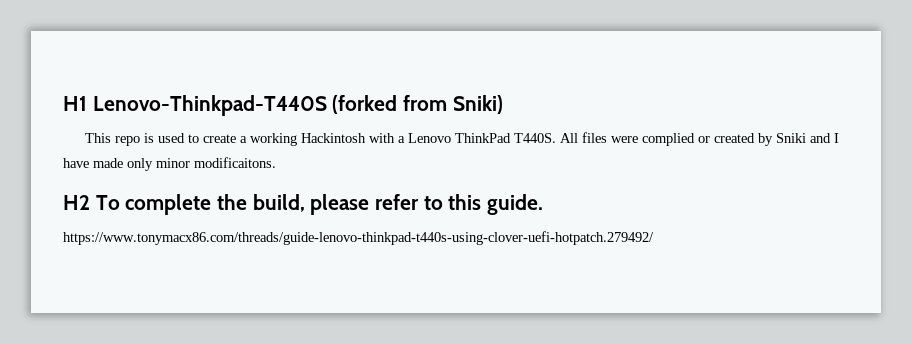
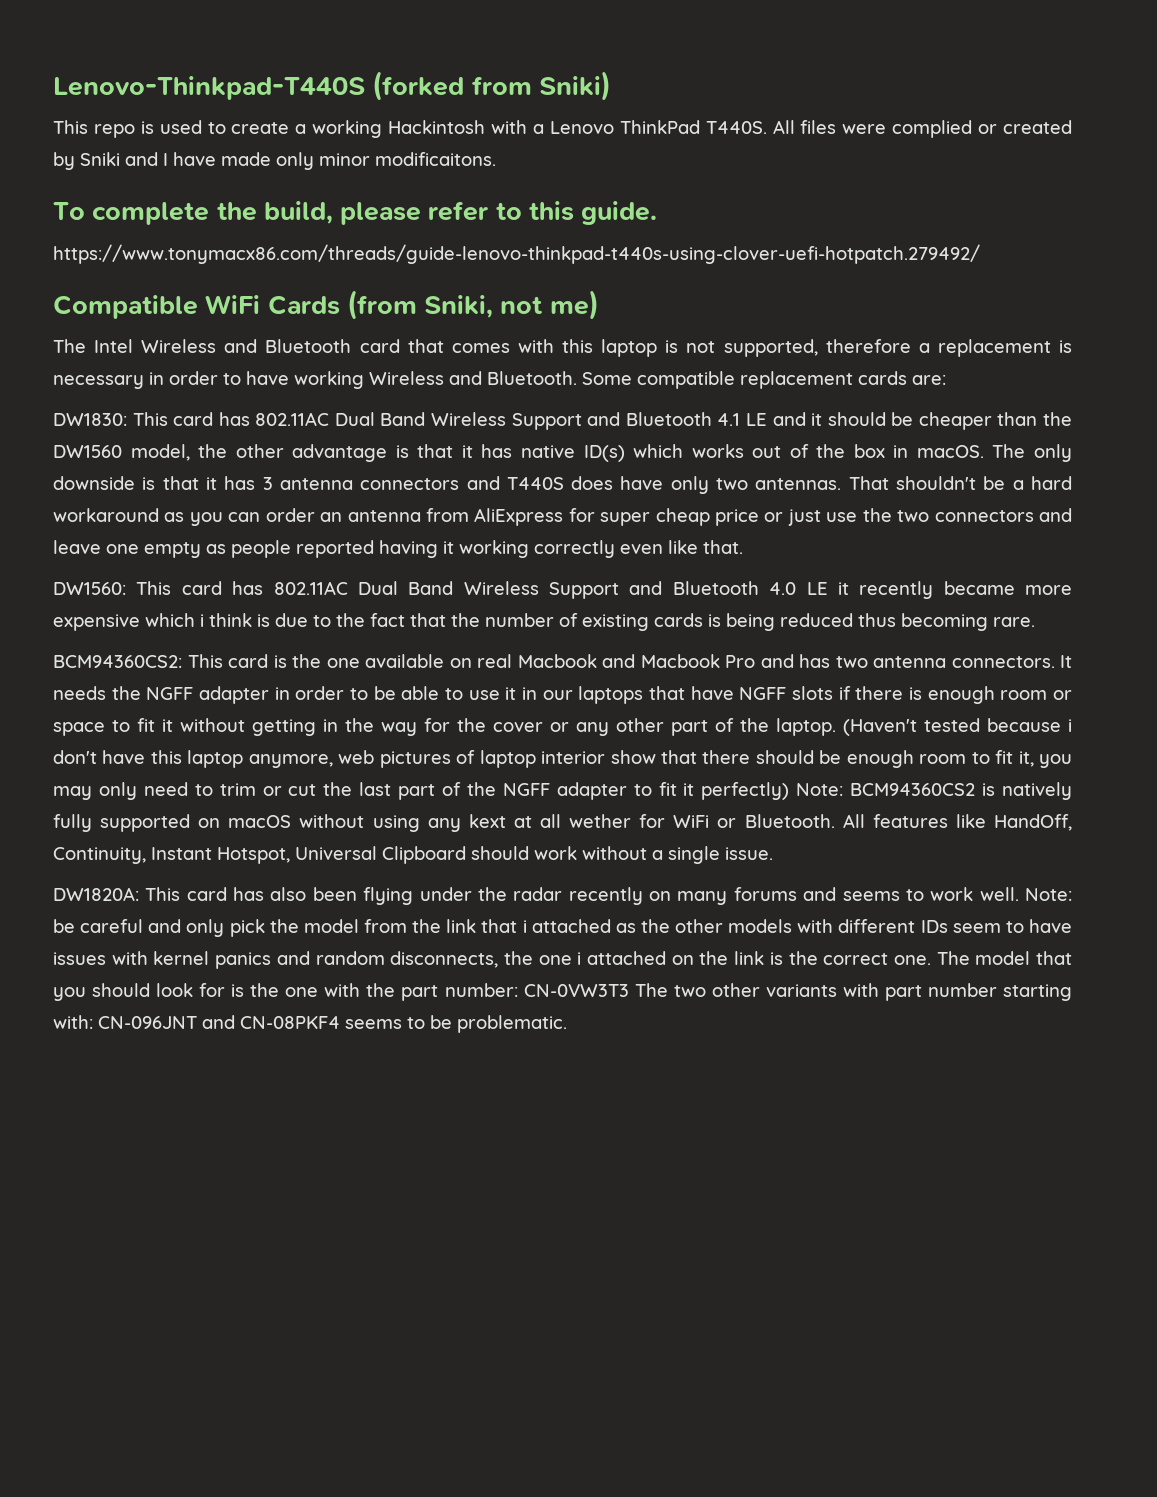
[63,96,87,111] H1 -> (53, 88) none
[63,195,90,210] H2 -> (496, 159) none
(654, 238) none -> [53,290,599,320] [53,339,1072,357] [53,371,946,389] [53,412,1072,430] [53,444,1072,462] [53,476,1072,494] [53,508,1073,526] [53,540,743,558] [53,581,1072,599] [53,613,1035,631] [53,654,1072,668] [53,686,1072,704] [53,718,1072,736] [53,750,1073,768] [53,782,1073,800] [53,814,1072,832] [53,846,773,864] [53,887,1072,905] [53,919,1072,937] [53,951,1073,969] [53,983,1072,1001] [53,1015,567,1033] // Compatible WiFi Cards (from Sniki, not me) // The Intel Wireless and Bluetooth card that comes with this laptop is not supported, therefore a replacement is necessary in order to have working Wireless and Bluetooth. Some compatible replacement cards are: // DW1830: This card has 802.11AC Dual Band Wireless Support and Bluetooth 4.1 LE and it should be cheaper than the DW1560 model, the other advantage is that it has native ID(s) which works out of the box in macOS. The only downside is that it has 3 antenna connectors and T440S does have only two antennas. That shouldn't be a hard workaround as you can order an antenna from AliExpress for super cheap price or just use the two connectors and leave one empty as people reported having it working correctly even like that. // DW1560: This card has 802.11AC Dual Band Wireless Support and Bluetooth 4.0 LE it recently became more expensive which i think is due to the fact that the number of existing cards is being reduced thus becoming rare. // BCM94360CS2: This card is the one available on real Macbook and Macbook Pro and has two antenna connectors. It needs the NGFF adapter in order to be able to use it in our laptops that have NGFF slots if there is enough room or space to fit it without getting in the way for the cover or any other part of the laptop. (Haven't tested because i don't have this laptop anymore, web pictures of laptop interior show that there should be enough room to fit it, you may only need to trim or cut the last part of the NGFF adapter to fit it perfectly) Note: BCM94360CS2 is natively fully supported on macOS without using any kext at all wether for WiFi or Bluetooth. All features like HandOff, Continuity, Instant Hotspot, Universal Clipboard should work without a single issue. // DW1820A: This card has also been flying under the radar recently on many forums and seems to work well. Note: be careful and only pick the model from the link that i attached as the other models with different IDs seem to have issues with kernel panics and random disconnects, the one i attached on the link is the correct one. The model that you should look for is the one with the part number: CN-0VW3T3 The two other variants with part number starting with: CN-096JNT and CN-08PKF4 seems to be problematic.

